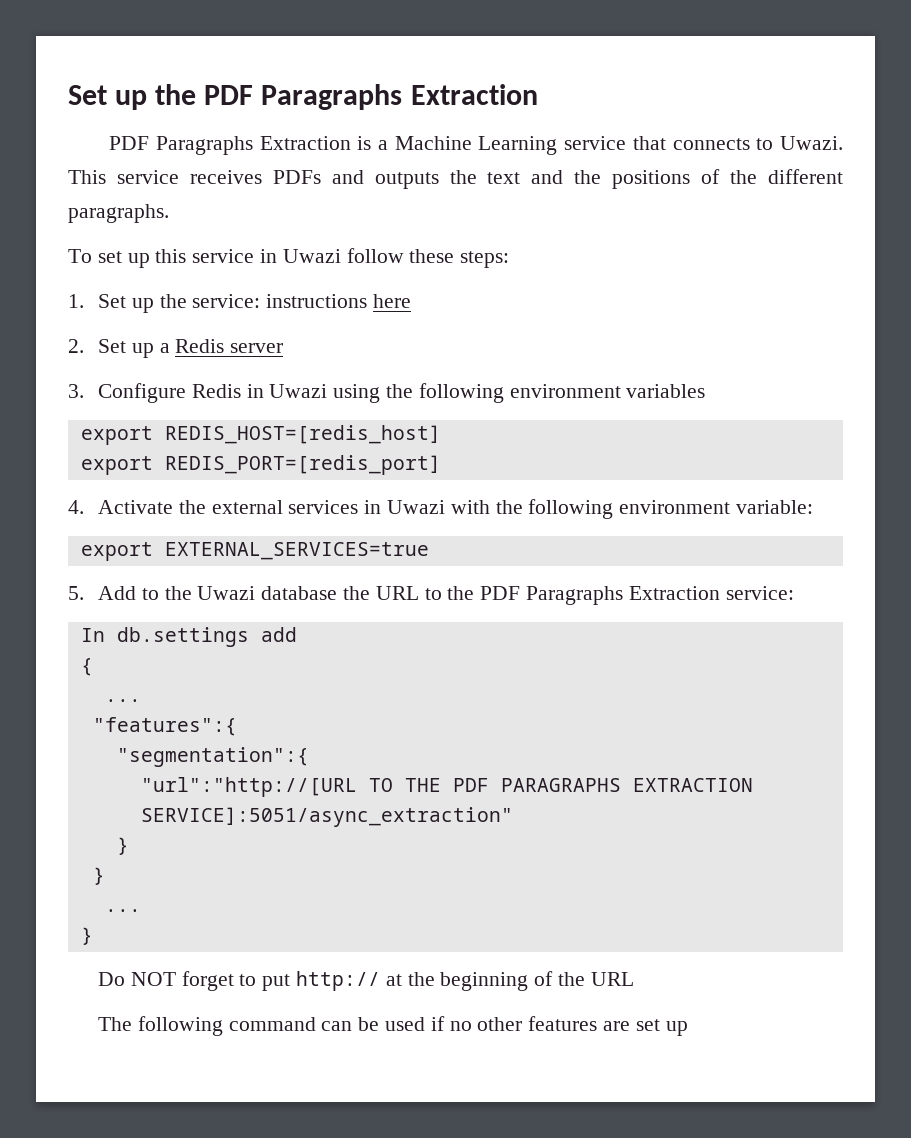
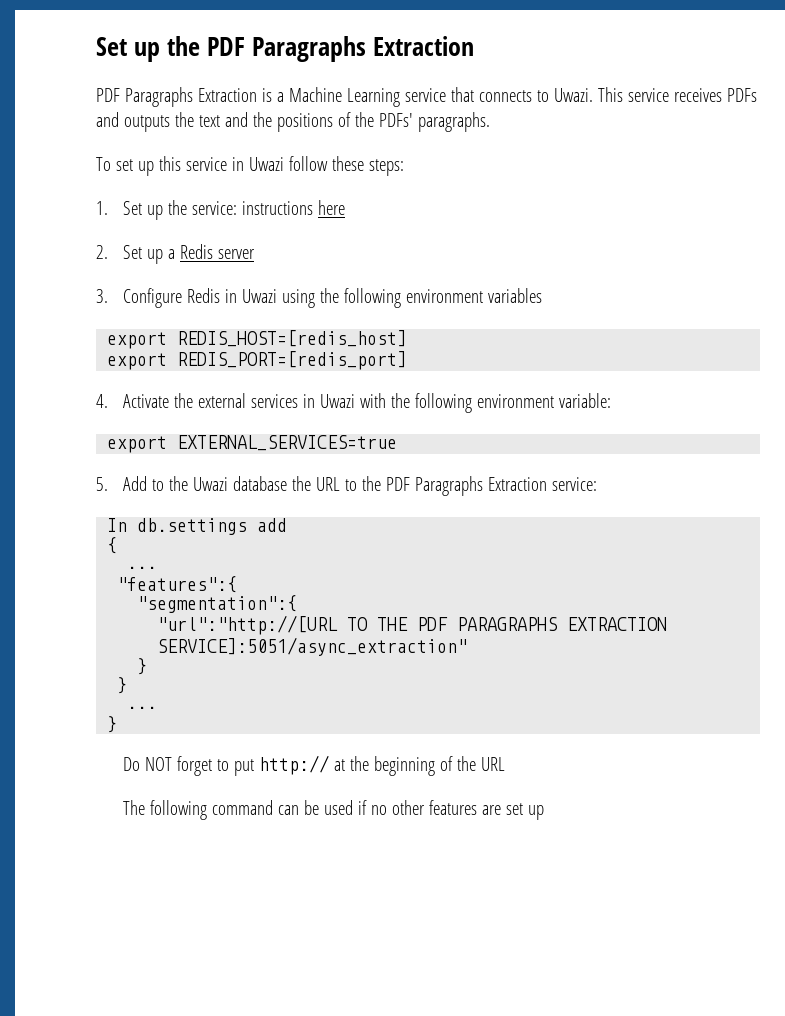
[767,169,843,184] different -> [378,113,413,127] PDFs'

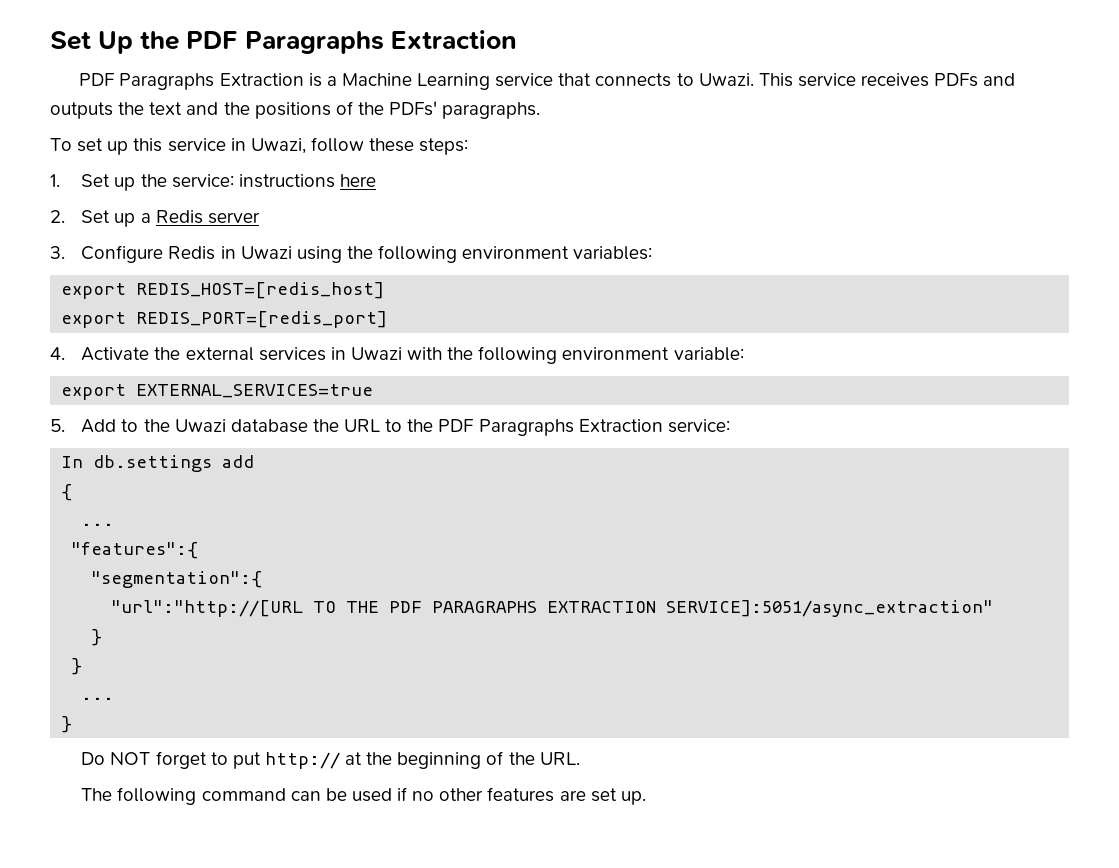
[96,37,161,62] Set up -> [50,31,134,54] Set Up
[248,157,284,171] Uwazi -> [250,138,306,154] Uwazi,
[487,288,542,303] variables -> [573,246,653,260] variables:
[480,757,505,771] URL -> [539,752,580,765] URL.
[527,805,544,820] up -> [620,791,646,805] up.

